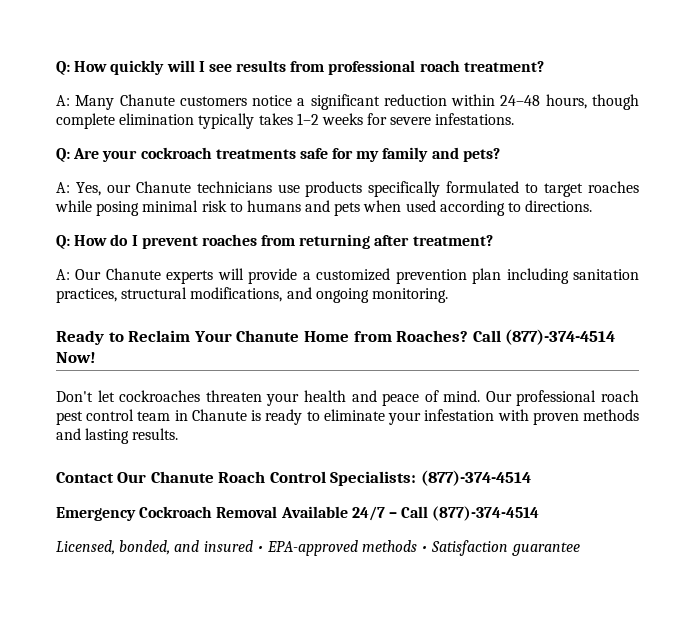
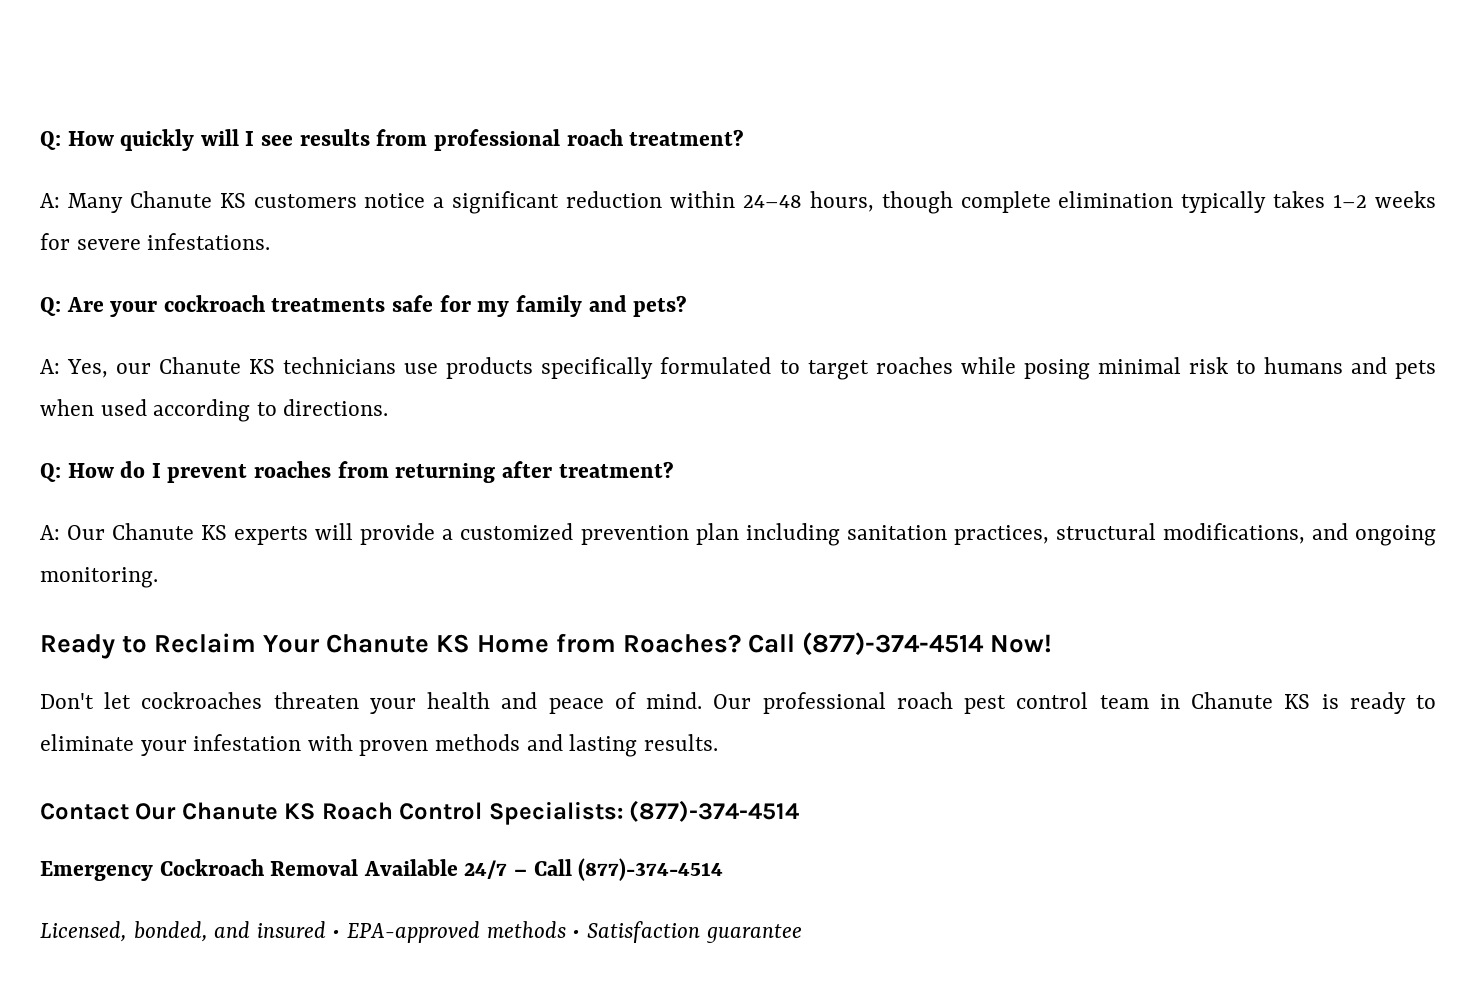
(175, 100) none -> [219,193,246,208] KS
(191, 187) none -> [249,359,276,374] KS
(161, 274) none -> [201,525,228,540] KS
(300, 336) none -> [436,634,471,653] KS
(247, 415) none -> [1284,694,1311,709] KS
(214, 477) none -> [284,803,316,820] KS

